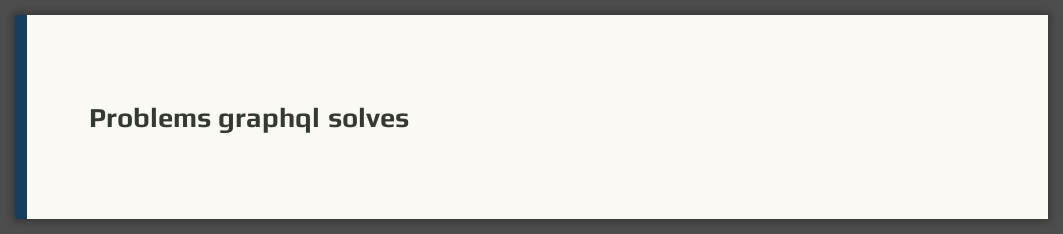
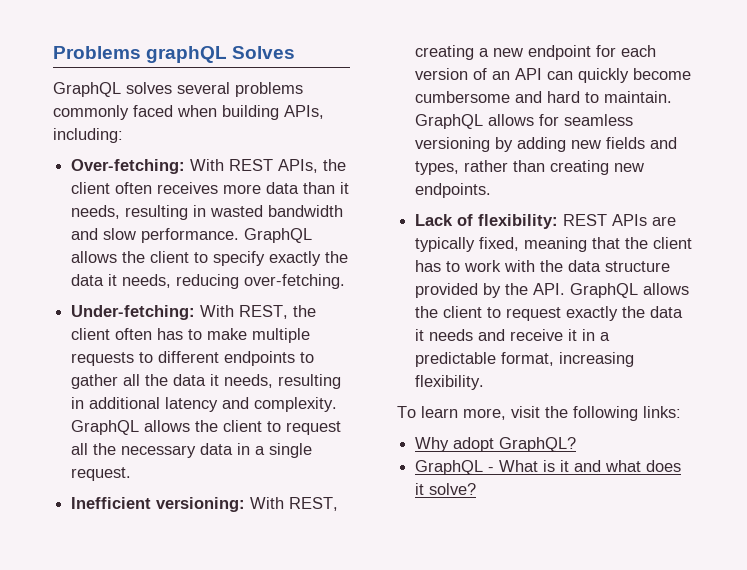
[218,107,409,134] graphql solves -> [146,46,296,63] [53,82,303,97] [53,105,324,120] [53,128,123,143] [71,159,347,174] [71,182,350,194] [71,205,344,220] [71,228,313,243] [71,251,349,266] [71,274,346,289] [71,305,317,320] [71,328,311,343] [71,351,315,366] [71,374,342,389] [71,397,338,412] [71,420,342,435] [71,443,313,458] [71,467,132,481] [71,497,339,512] [415,45,657,60] [415,68,692,83] [415,91,673,103] [415,114,634,129] [415,137,678,152] [415,160,645,175] [415,183,492,198] [415,214,677,229] [415,237,693,252] [415,260,671,272] [415,283,690,298] [415,306,684,321] [415,329,611,341] [415,352,635,367] [415,375,485,390] [397,406,681,421] [415,437,577,452] [415,460,682,475] [415,483,477,495] graphQL Solves // GraphQL solves several problems commonly faced when building APIs, including: // Over-fetching: With REST APIs, the client often receives more data than it needs, resulting in wasted bandwidth and slow performance. GraphQL allows the client to specify exactly the data it needs, reducing over-fetching. // Under-fetching: With REST, the client often has to make multiple requests to different endpoints to gather all the data it needs, resulting in additional latency and complexity. GraphQL allows the client to request all the necessary data in a single request. // Inefficient versioning: With REST, creating a new endpoint for each version of an API can quickly become cumbersome and hard to maintain. GraphQL allows for seamless versioning by adding new fields and types, rather than creating new endpoints. // Lack of flexibility: REST APIs are typically fixed, meaning that the client has to work with the data structure provided by the API. GraphQL allows the client to request exactly the data it needs and receive it in a predictable format, increasing flexibility. // To learn more, visit the following links: // Why adopt GraphQL? // GraphQL - What is it and what does it solve?

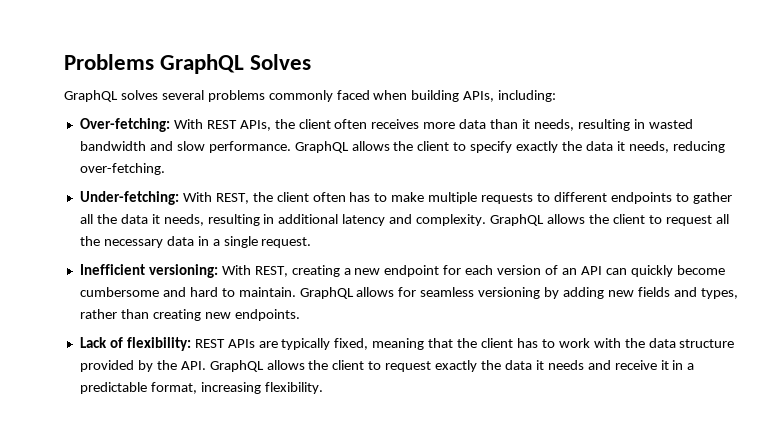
[146,46,228,63] graphQL -> [160,54,245,74] GraphQL
[397,406,681,421] [415,437,577,452] [415,460,682,475] [415,483,477,495] // To learn more, visit the following links: // Why adopt GraphQL? // GraphQL - What is it and what does it solve? -> (323, 388) none

